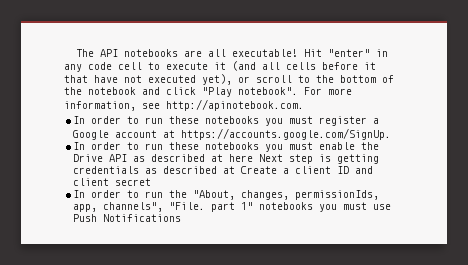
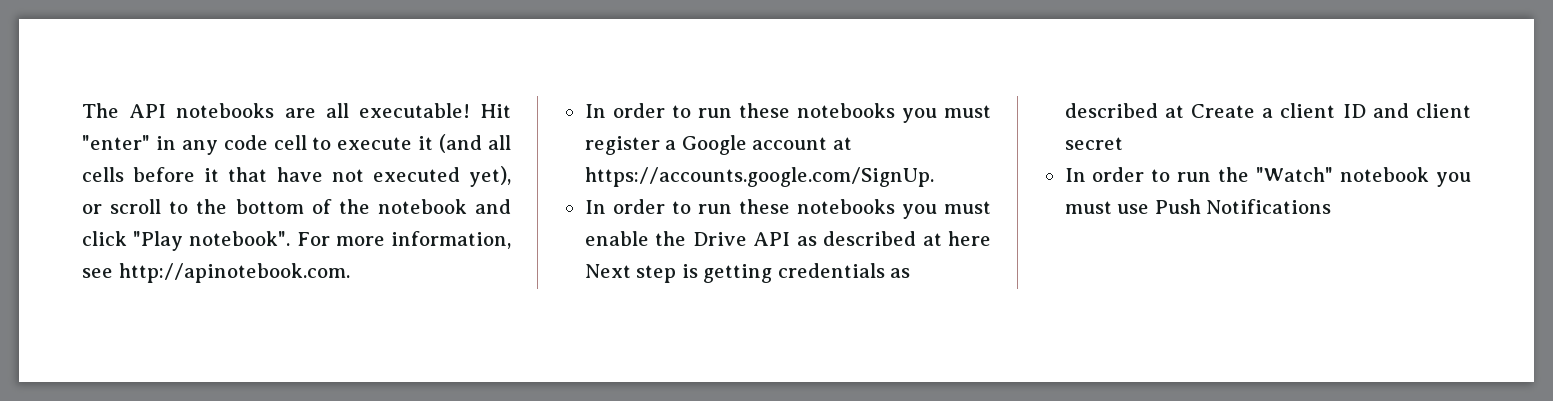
[193,190,380,200] [73,202,314,212] "About, changes, permissionIds, app, channels", "File. part 1" notebooks -> [1256,167,1430,182] "Watch" notebook

